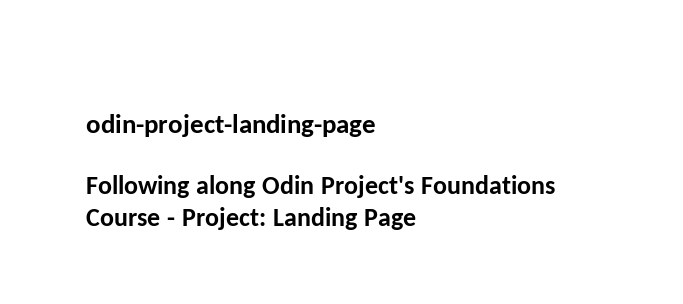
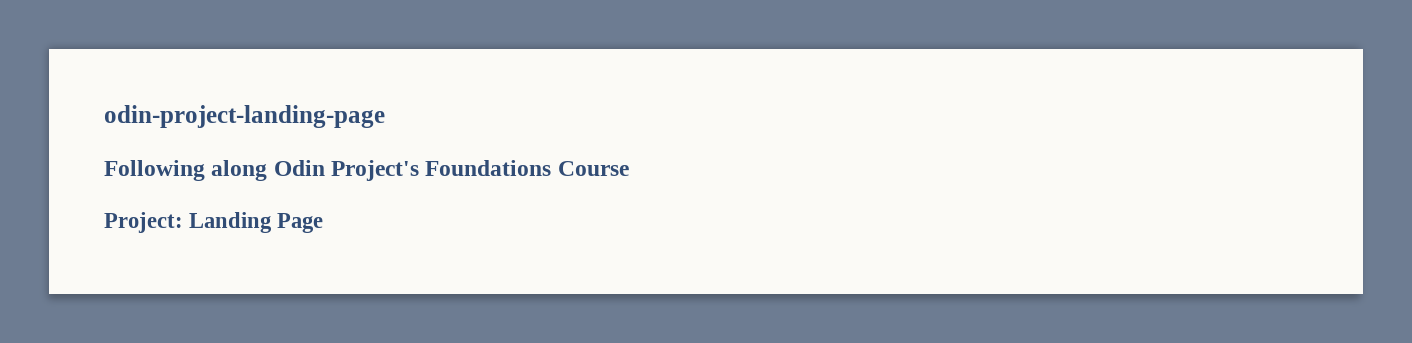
[166,217,175,226] - -> (629, 168) //

